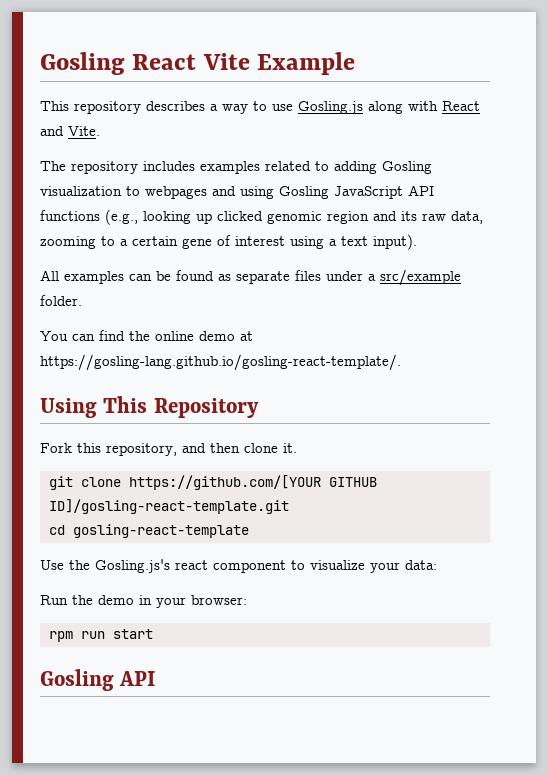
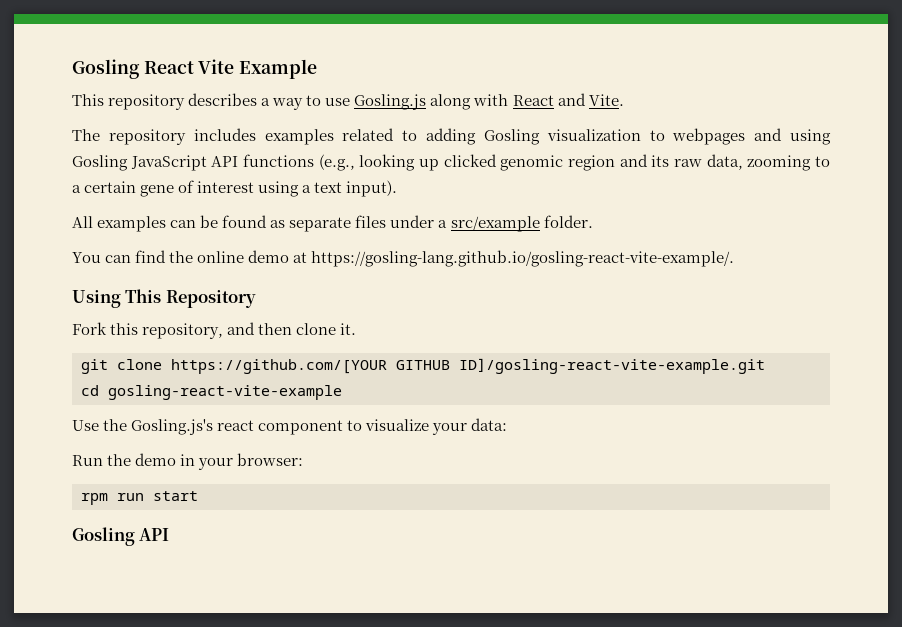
[40,354,401,371] https://gosling-lang.github.io/gosling-react-template/. -> [311,250,735,267] https://gosling-lang.github.io/gosling-react-vite-example/.
[48,499,289,514] ID]/gosling-react-template.git -> [459,358,765,374] ID]/gosling-react-vite-example.git
[72,524,249,538] gosling-react-template -> [108,385,342,400] gosling-react-vite-example

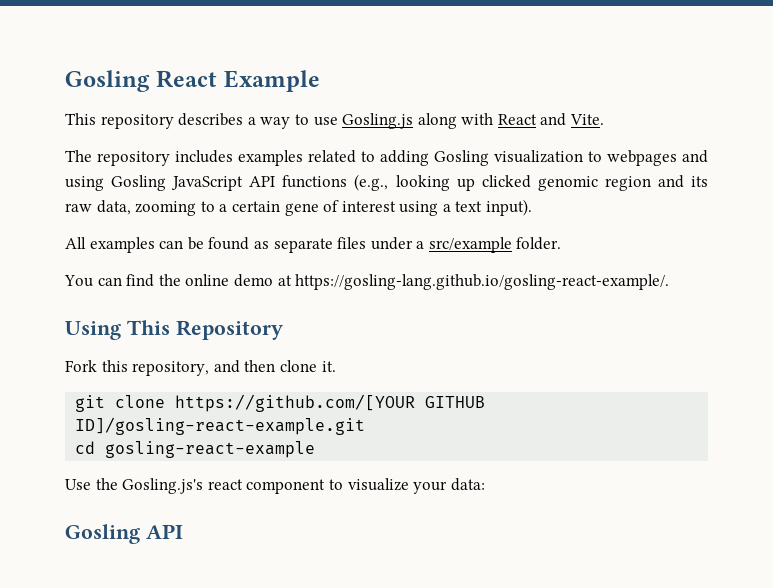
[198,59,235,74] Vite -> (218, 79) none
[311,250,735,267] https://gosling-lang.github.io/gosling-react-vite-example/. -> [295,274,670,290] https://gosling-lang.github.io/gosling-react-example/.
[459,358,765,374] ID]/gosling-react-vite-example.git -> [75,417,366,435] ID]/gosling-react-example.git
[108,385,342,400] gosling-react-vite-example -> [105,441,316,458] gosling-react-example
[72,453,304,470] [81,491,198,505] // Run the demo in your browser: // rpm run start -> (485, 484) none

